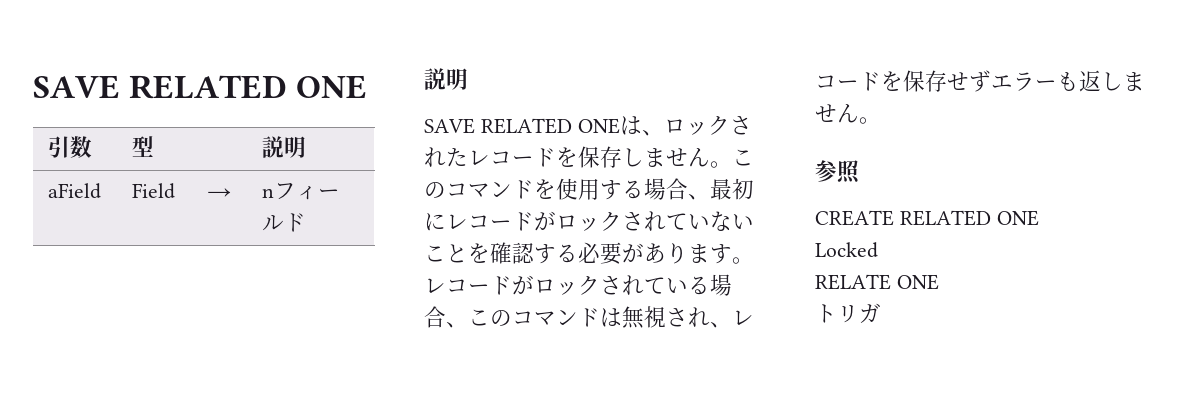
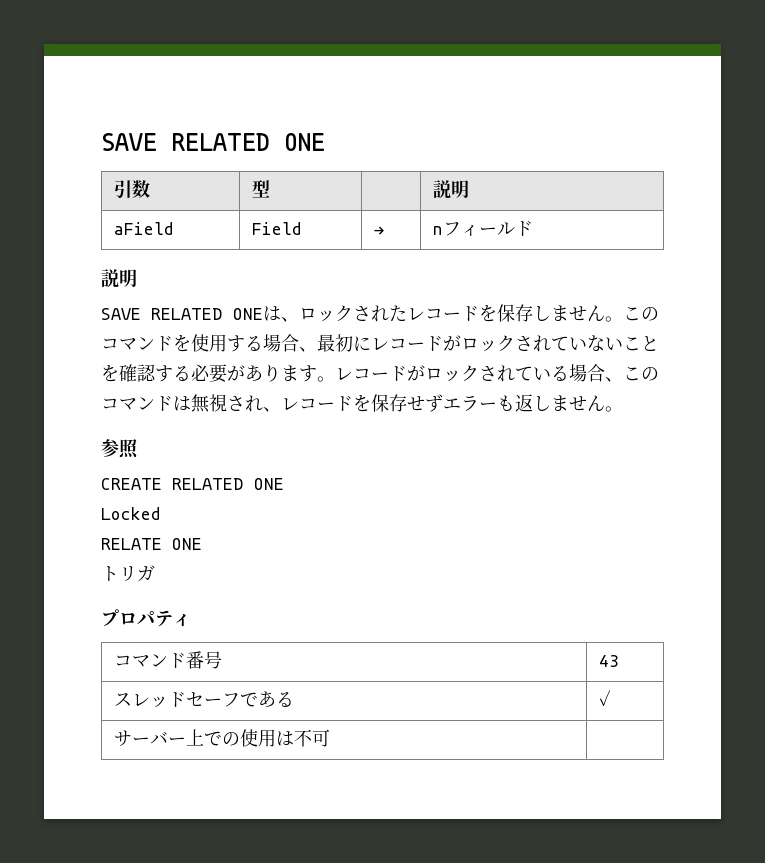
(881, 313) none -> [101,609,191,627] [114,651,223,669] [599,655,620,667] [114,691,295,708] [599,690,612,706] [114,729,331,747] // プロパティ // コマンド番号 | 43 // スレッドセーフである | ✓ // サーバー上での使用は不可 |

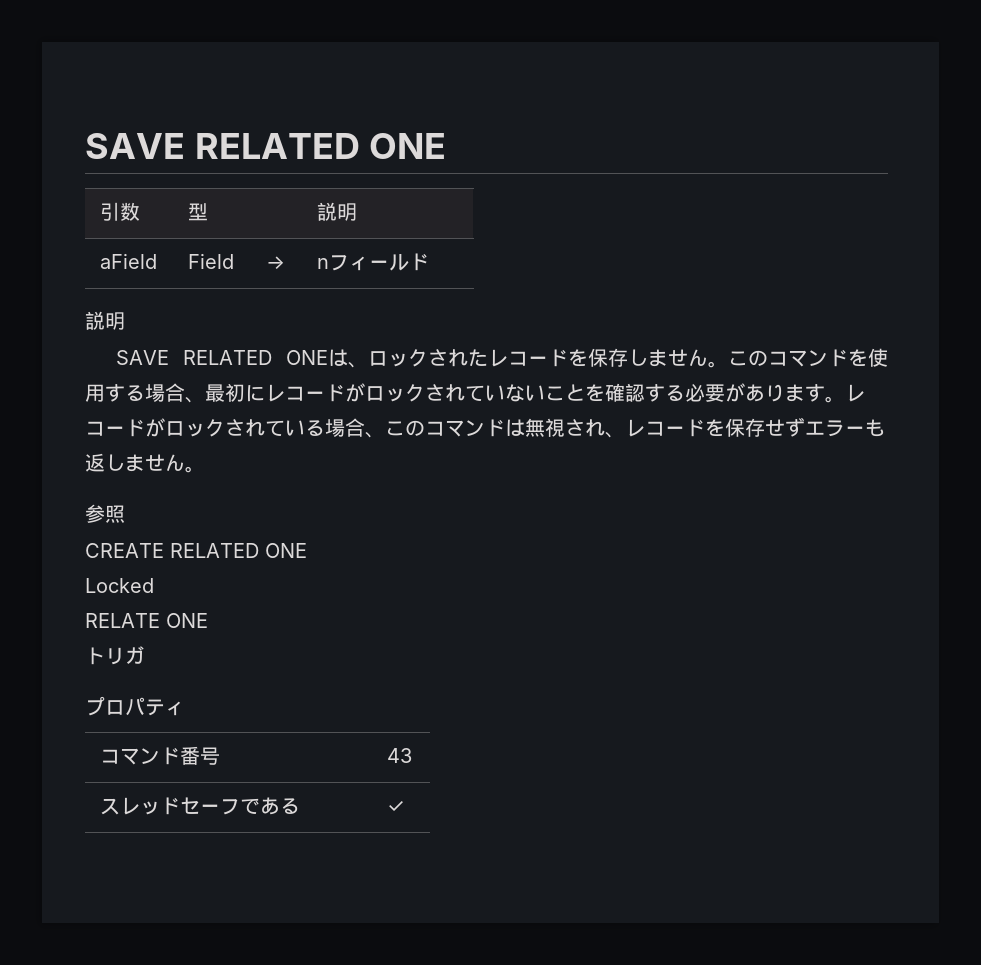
[114,729,331,747] // サーバー上での使用は不可 | -> (406, 807) none

